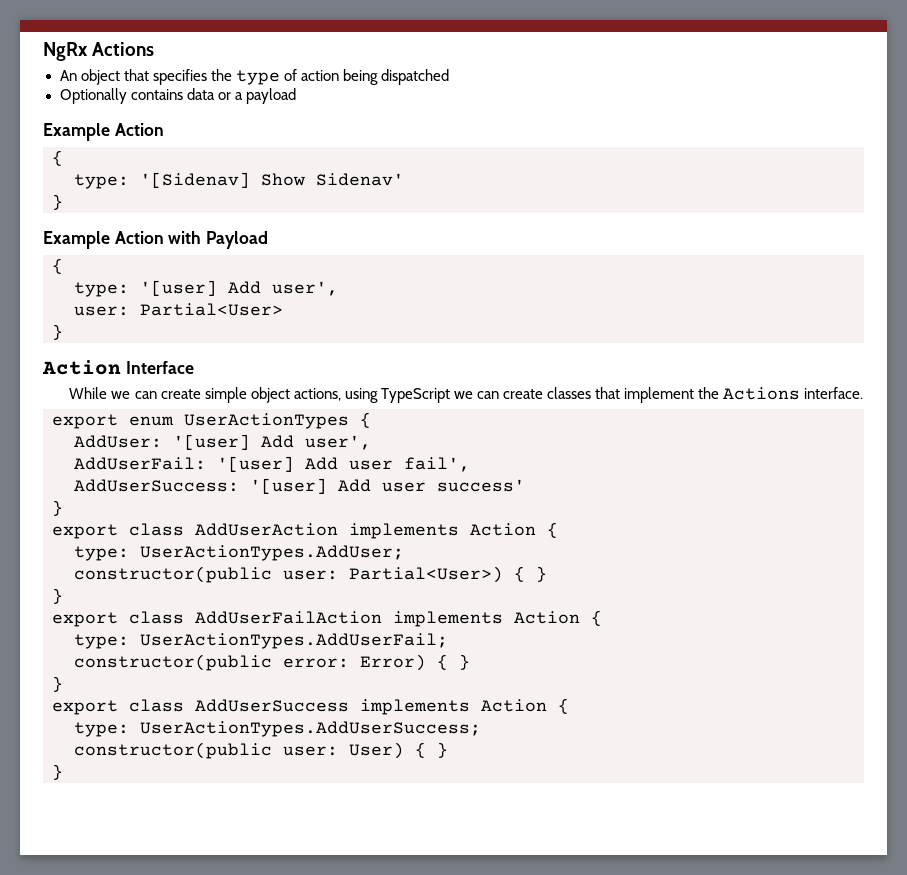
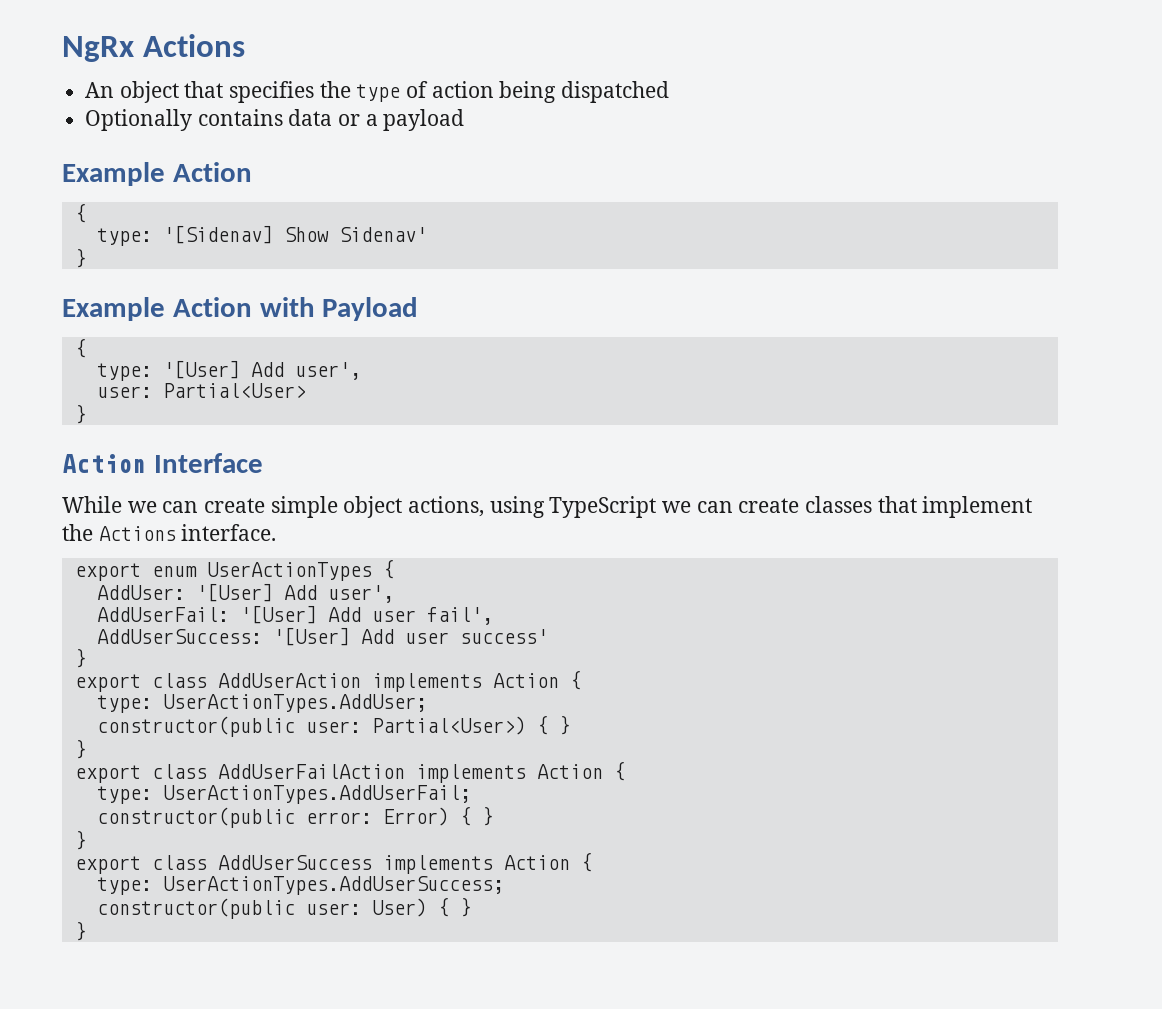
[140,280,217,296] '[user] -> [162,360,240,379] '[User]
[173,434,250,450] '[user] -> [195,583,273,602] '[User]
[217,456,294,472] '[user] -> [239,605,317,624] '[User]
[250,478,327,494] '[user] -> [272,627,350,646] '[User]

